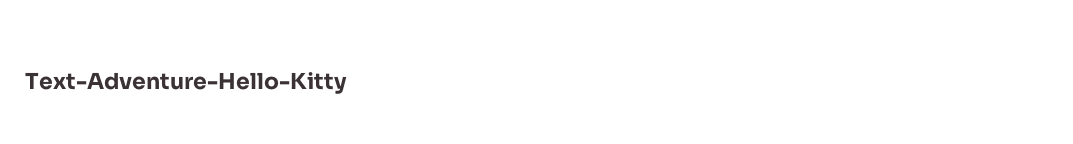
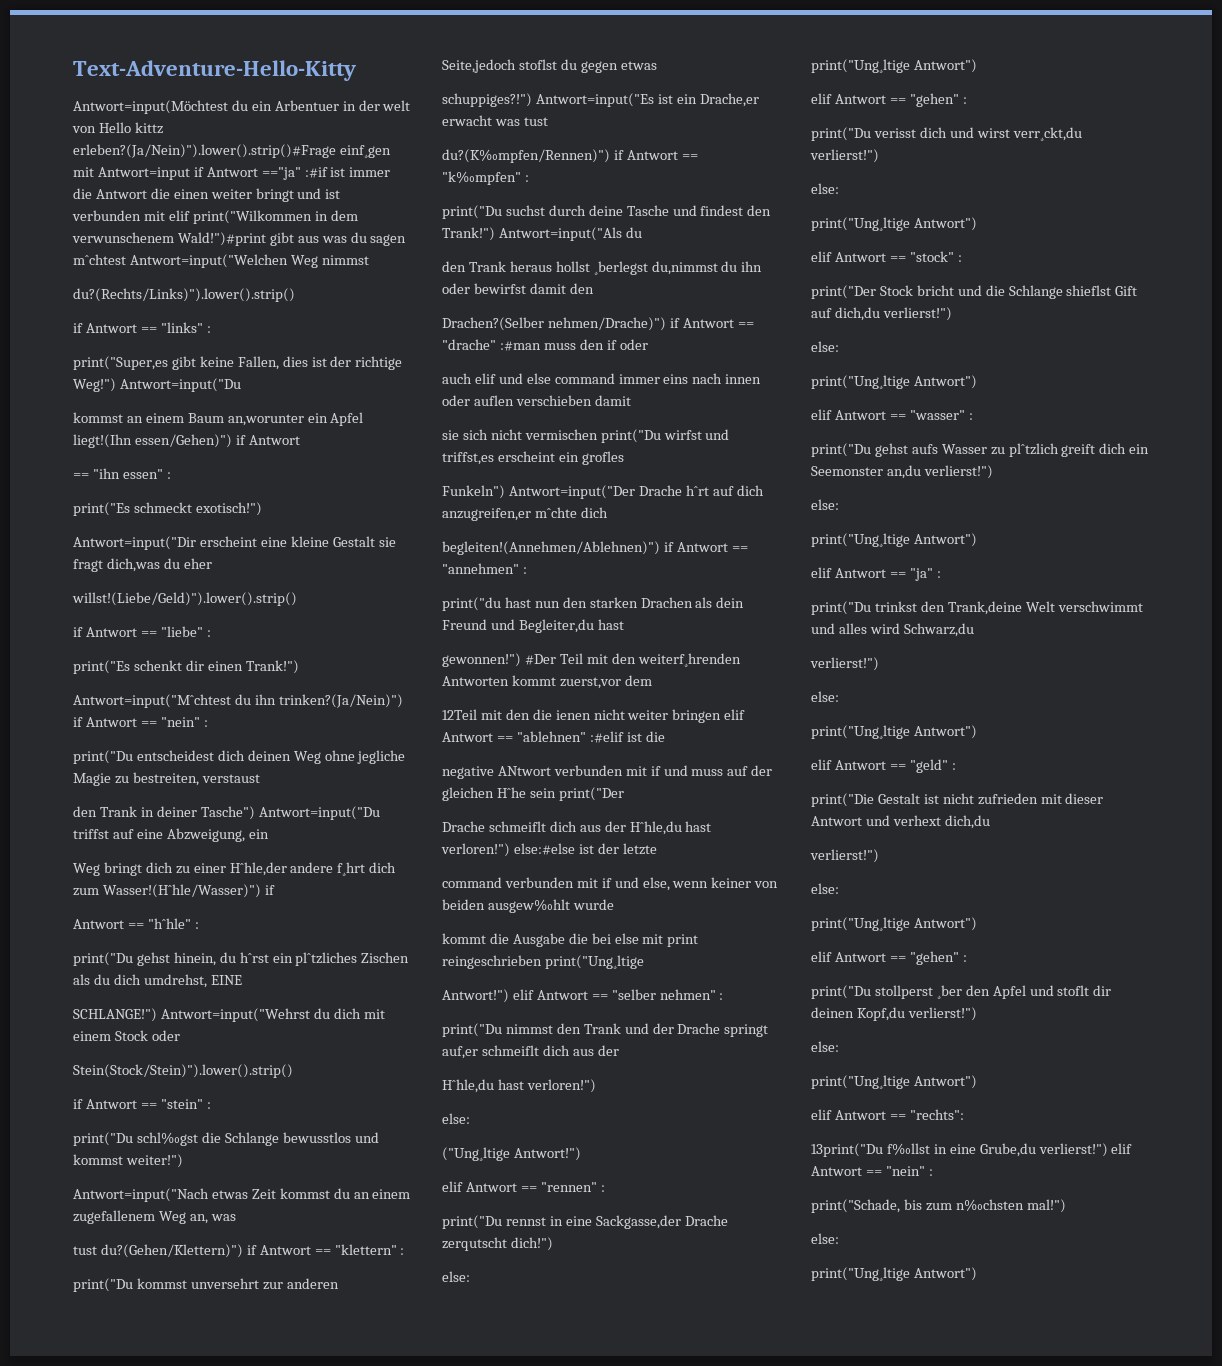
(347, 83) none -> [73,100,411,114] [72,122,163,134] [73,144,391,158] [73,167,391,180] [73,188,341,202] [72,210,358,224] [72,232,407,246] [73,254,369,268] [73,288,295,302] [73,322,211,333] [73,356,403,370] [73,378,241,392] [73,412,364,426] [73,434,300,448] [73,468,171,479] [73,502,262,516] [73,536,396,550] [73,558,212,572] [72,592,297,606] [73,626,211,637] [73,660,299,674] [73,694,403,708] [73,717,208,727] [73,750,406,764] [73,772,260,786] [73,806,380,820] [73,828,269,842] [73,862,397,876] [73,884,275,898] [73,918,199,929] [73,952,410,966] [73,974,242,988] [73,1008,385,1022] [73,1030,180,1041] [73,1064,293,1078] [73,1099,211,1109] [73,1132,379,1146] [73,1154,183,1168] [73,1188,411,1202] [73,1210,236,1224] [73,1244,405,1258] [73,1278,339,1292] [442,59,657,73] [442,93,759,107] [442,115,548,126] [442,149,698,163] [442,171,529,185] [442,205,772,219] [442,227,642,241] [442,261,763,275] [442,283,594,294] [442,317,754,331] [442,339,648,351] [442,373,762,384] [442,395,631,406] [442,429,730,443] [442,451,624,465] [442,485,764,499] [442,507,608,521] [442,541,748,555] [442,563,527,574] [442,597,745,611] [442,619,624,633] [442,653,741,667] [442,675,652,689] [442,709,746,723] [442,731,665,743] [442,765,773,779] [442,787,624,801] [442,821,712,835] [441,843,657,857] [442,877,779,891] [442,899,614,913] [442,933,699,947] [442,955,644,969] [442,989,724,1003] [442,1023,769,1037] [442,1045,619,1059] [442,1079,596,1093] [442,1113,470,1124] [442,1147,581,1161] [442,1181,605,1192] [442,1215,728,1229] [442,1237,553,1251] [442,1271,470,1282] [811,59,977,73] [811,93,967,107] [811,127,1082,141] [810,149,879,163] [811,183,839,194] [811,217,977,231] [811,251,962,262] [811,285,1138,299] [811,307,952,321] [811,341,839,352] [811,375,977,389] [811,409,973,420] [811,443,1150,457] [811,465,993,479] [811,499,839,510] [811,533,977,547] [811,567,941,581] [811,601,1143,615] [811,623,974,637] [810,657,879,671] [811,691,839,702] [811,725,977,739] [811,759,956,773] [811,793,1104,807] [811,815,990,829] [810,849,879,863] [811,883,839,894] [811,917,977,931] [811,951,967,965] [811,985,1112,999] [811,1007,977,1021] [811,1041,839,1052] [811,1075,977,1089] [811,1109,964,1120] [811,1143,1133,1157] [811,1166,933,1176] [811,1199,1066,1213] [811,1233,839,1244] [811,1267,977,1281] // Antwort=input(Möchtest du ein Arbentuer in der welt von Hello kittz erleben?(Ja/Nein)").lower().strip()#Frage einf¸gen mit Antwort=input if Antwort =="ja" :#if ist immer die Antwort die einen weiter bringt und ist verbunden mit elif print("Wilkommen in dem verwunschenem Wald!")#print gibt aus was du sagen mˆchtest Antwort=input("Welchen Weg nimmst // du?(Rechts/Links)").lower().strip() // if Antwort == "links" : // print("Super,es gibt keine Fallen, dies ist der richtige Weg!") Antwort=input("Du // kommst an einem Baum an,worunter ein Apfel liegt!(Ihn essen/Gehen)") if Antwort // == "ihn essen" : // print("Es schmeckt exotisch!") // Antwort=input("Dir erscheint eine kleine Gestalt sie fragt dich,was du eher // willst!(Liebe/Geld)").lower().strip() // if Antwort == "liebe" : // print("Es schenkt dir einen Trank!") // Antwort=input("Mˆchtest du ihn trinken?(Ja/Nein)") if Antwort == "nein" : // print("Du entscheidest dich deinen Weg ohne jegliche Magie zu bestreiten, verstaust // den Trank in deiner Tasche") Antwort=input("Du triffst auf eine Abzweigung, ein // Weg bringt dich zu einer Hˆhle,der andere f¸hrt dich zum Wasser!(Hˆhle/Wasser)") if // Antwort == "hˆhle" : // print("Du gehst hinein, du hˆrst ein plˆtzliches Zischen als du dich umdrehst, EINE // SCHLANGE!") Antwort=input("Wehrst du dich mit einem Stock oder // Stein(Stock/Stein)").lower().strip() // if Antwort == "stein" : // print("Du schl‰gst die Schlange bewusstlos und kommst weiter!") // Antwort=input("Nach etwas Zeit kommst du an einem zugefallenem Weg an, was // tust du?(Gehen/Klettern)") if Antwort == "klettern" : // print("Du kommst unversehrt zur anderen Seite,jedoch stoflst du gegen etwas // schuppiges?!") Antwort=input("Es ist ein Drache,er erwacht was tust // du?(K‰mpfen/Rennen)") if Antwort == "k‰mpfen" : // print("Du suchst durch deine Tasche und findest den Trank!") Antwort=input("Als du // den Trank heraus hollst ¸berlegst du,nimmst du ihn oder bewirfst damit den // Drachen?(Selber nehmen/Drache)") if Antwort == "drache" :#man muss den if oder // auch elif und else command immer eins nach innen oder auflen verschieben damit // sie sich nicht vermischen print("Du wirfst und triffst,es erscheint ein grofles // Funkeln") Antwort=input("Der Drache hˆrt auf dich anzugreifen,er mˆchte dich // begleiten!(Annehmen/Ablehnen)") if Antwort == "annehmen" : // print("du hast nun den starken Drachen als dein Freund und Begleiter,du hast // gewonnen!") #Der Teil mit den weiterf¸hrenden Antworten kommt zuerst,vor dem // 12Teil mit den die ienen nicht weiter bringen elif Antwort == "ablehnen" :#elif ist die // negative ANtwort verbunden mit if und muss auf der gleichen Hˆhe sein print("Der // Drache schmeiflt dich aus der Hˆhle,du hast verloren!") else:#else ist der letzte // command verbunden mit if und else, wenn keiner von beiden ausgew‰hlt wurde // kommt die Ausgabe die bei else mit print reingeschrieben print("Ung¸ltige // Antwort!") elif Antwort == "selber nehmen" : // print("Du nimmst den Trank und der Drache springt auf,er schmeiflt dich aus der // Hˆhle,du hast verloren!") // else: // ("Ung¸ltige Antwort!") // elif Antwort == "rennen" : // print("Du rennst in eine Sackgasse,der Drache zerqutscht dich!") // else: // print("Ung¸ltige Antwort") // elif Antwort == "gehen" : // print("Du verisst dich und wirst verr¸ckt,du verlierst!") // else: // print("Ung¸ltige Antwort") // elif Antwort == "stock" : // print("Der Stock bricht und die Schlange shieflst Gift auf dich,du verlierst!") // else: // print("Ung¸ltige Antwort") // elif Antwort == "wasser" : // print("Du gehst aufs Wasser zu plˆtzlich greift dich ein Seemonster an,du verlierst!") // else: // print("Ung¸ltige Antwort") // elif Antwort == "ja" : // print("Du trinkst den Trank,deine Welt verschwimmt und alles wird Schwarz,du // verlierst!") // else: // print("Ung¸ltige Antwort") // elif Antwort == "geld" : // print("Die Gestalt ist nicht zufrieden mit dieser Antwort und verhext dich,du // verlierst!") // else: // print("Ung¸ltige Antwort") // elif Antwort == "gehen" : // print("Du stollperst ¸ber den Apfel und stoflt dir deinen Kopf,du verlierst!") // else: // print("Ung¸ltige Antwort") // elif Antwort == "rechts": // 13print("Du f‰llst in eine Grube,du verlierst!") elif Antwort == "nein" : // print("Schade, bis zum n‰chsten mal!") // else: // print("Ung¸ltige Antwort")

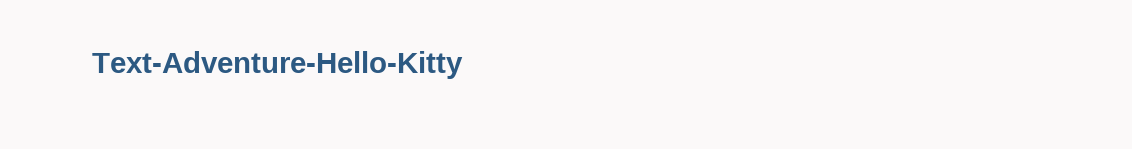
[73,100,411,114] [72,122,163,134] [73,144,391,158] [73,167,391,180] [73,188,341,202] [72,210,358,224] [72,232,407,246] [73,254,369,268] [73,288,295,302] [73,322,211,333] [73,356,403,370] [73,378,241,392] [73,412,364,426] [73,434,300,448] [73,468,171,479] [73,502,262,516] [73,536,396,550] [73,558,212,572] [72,592,297,606] [73,626,211,637] [73,660,299,674] [73,694,403,708] [73,717,208,727] [73,750,406,764] [73,772,260,786] [73,806,380,820] [73,828,269,842] [73,862,397,876] [73,884,275,898] [73,918,199,929] [73,952,410,966] [73,974,242,988] [73,1008,385,1022] [73,1030,180,1041] [73,1064,293,1078] [73,1099,211,1109] [73,1132,379,1146] [73,1154,183,1168] [73,1188,411,1202] [73,1210,236,1224] [73,1244,405,1258] [73,1278,339,1292] [442,59,657,73] [442,93,759,107] [442,115,548,126] [442,149,698,163] [442,171,529,185] [442,205,772,219] [442,227,642,241] [442,261,763,275] [442,283,594,294] [442,317,754,331] [442,339,648,351] [442,373,762,384] [442,395,631,406] [442,429,730,443] [442,451,624,465] [442,485,764,499] [442,507,608,521] [442,541,748,555] [442,563,527,574] [442,597,745,611] [442,619,624,633] [442,653,741,667] [442,675,652,689] [442,709,746,723] [442,731,665,743] [442,765,773,779] [442,787,624,801] [442,821,712,835] [441,843,657,857] [442,877,779,891] [442,899,614,913] [442,933,699,947] [442,955,644,969] [442,989,724,1003] [442,1023,769,1037] [442,1045,619,1059] [442,1079,596,1093] [442,1113,470,1124] [442,1147,581,1161] [442,1181,605,1192] [442,1215,728,1229] [442,1237,553,1251] [442,1271,470,1282] [811,59,977,73] [811,93,967,107] [811,127,1082,141] [810,149,879,163] [811,183,839,194] [811,217,977,231] [811,251,962,262] [811,285,1138,299] [811,307,952,321] [811,341,839,352] [811,375,977,389] [811,409,973,420] [811,443,1150,457] [811,465,993,479] [811,499,839,510] [811,533,977,547] [811,567,941,581] [811,601,1143,615] [811,623,974,637] [810,657,879,671] [811,691,839,702] [811,725,977,739] [811,759,956,773] [811,793,1104,807] [811,815,990,829] [810,849,879,863] [811,883,839,894] [811,917,977,931] [811,951,967,965] [811,985,1112,999] [811,1007,977,1021] [811,1041,839,1052] [811,1075,977,1089] [811,1109,964,1120] [811,1143,1133,1157] [811,1166,933,1176] [811,1199,1066,1213] [811,1233,839,1244] [811,1267,977,1281] // Antwort=input(Möchtest du ein Arbentuer in der welt von Hello kittz erleben?(Ja/Nein)").lower().strip()#Frage einf¸gen mit Antwort=input if Antwort =="ja" :#if ist immer die Antwort die einen weiter bringt und ist verbunden mit elif print("Wilkommen in dem verwunschenem Wald!")#print gibt aus was du sagen mˆchtest Antwort=input("Welchen Weg nimmst // du?(Rechts/Links)").lower().strip() // if Antwort == "links" : // print("Super,es gibt keine Fallen, dies ist der richtige Weg!") Antwort=input("Du // kommst an einem Baum an,worunter ein Apfel liegt!(Ihn essen/Gehen)") if Antwort // == "ihn essen" : // print("Es schmeckt exotisch!") // Antwort=input("Dir erscheint eine kleine Gestalt sie fragt dich,was du eher // willst!(Liebe/Geld)").lower().strip() // if Antwort == "liebe" : // print("Es schenkt dir einen Trank!") // Antwort=input("Mˆchtest du ihn trinken?(Ja/Nein)") if Antwort == "nein" : // print("Du entscheidest dich deinen Weg ohne jegliche Magie zu bestreiten, verstaust // den Trank in deiner Tasche") Antwort=input("Du triffst auf eine Abzweigung, ein // Weg bringt dich zu einer Hˆhle,der andere f¸hrt dich zum Wasser!(Hˆhle/Wasser)") if // Antwort == "hˆhle" : // print("Du gehst hinein, du hˆrst ein plˆtzliches Zischen als du dich umdrehst, EINE // SCHLANGE!") Antwort=input("Wehrst du dich mit einem Stock oder // Stein(Stock/Stein)").lower().strip() // if Antwort == "stein" : // print("Du schl‰gst die Schlange bewusstlos und kommst weiter!") // Antwort=input("Nach etwas Zeit kommst du an einem zugefallenem Weg an, was // tust du?(Gehen/Klettern)") if Antwort == "klettern" : // print("Du kommst unversehrt zur anderen Seite,jedoch stoflst du gegen etwas // schuppiges?!") Antwort=input("Es ist ein Drache,er erwacht was tust // du?(K‰mpfen/Rennen)") if Antwort == "k‰mpfen" : // print("Du suchst durch deine Tasche und findest den Trank!") Antwort=input("Als du // den Trank heraus hollst ¸berlegst du,nimmst du ihn oder bewirfst damit den // Drachen?(Selber nehmen/Drache)") if Antwort == "drache" :#man muss den if oder // auch elif und else command immer eins nach innen oder auflen verschieben damit // sie sich nicht vermischen print("Du wirfst und triffst,es erscheint ein grofles // Funkeln") Antwort=input("Der Drache hˆrt auf dich anzugreifen,er mˆchte dich // begleiten!(Annehmen/Ablehnen)") if Antwort == "annehmen" : // print("du hast nun den starken Drachen als dein Freund und Begleiter,du hast // gewonnen!") #Der Teil mit den weiterf¸hrenden Antworten kommt zuerst,vor dem // 12Teil mit den die ienen nicht weiter bringen elif Antwort == "ablehnen" :#elif ist die // negative ANtwort verbunden mit if und muss auf der gleichen Hˆhe sein print("Der // Drache schmeiflt dich aus der Hˆhle,du hast verloren!") else:#else ist der letzte // command verbunden mit if und else, wenn keiner von beiden ausgew‰hlt wurde // kommt die Ausgabe die bei else mit print reingeschrieben print("Ung¸ltige // Antwort!") elif Antwort == "selber nehmen" : // print("Du nimmst den Trank und der Drache springt auf,er schmeiflt dich aus der // Hˆhle,du hast verloren!") // else: // ("Ung¸ltige Antwort!") // elif Antwort == "rennen" : // print("Du rennst in eine Sackgasse,der Drache zerqutscht dich!") // else: // print("Ung¸ltige Antwort") // elif Antwort == "gehen" : // print("Du verisst dich und wirst verr¸ckt,du verlierst!") // else: // print("Ung¸ltige Antwort") // elif Antwort == "stock" : // print("Der Stock bricht und die Schlange shieflst Gift auf dich,du verlierst!") // else: // print("Ung¸ltige Antwort") // elif Antwort == "wasser" : // print("Du gehst aufs Wasser zu plˆtzlich greift dich ein Seemonster an,du verlierst!") // else: // print("Ung¸ltige Antwort") // elif Antwort == "ja" : // print("Du trinkst den Trank,deine Welt verschwimmt und alles wird Schwarz,du // verlierst!") // else: // print("Ung¸ltige Antwort") // elif Antwort == "geld" : // print("Die Gestalt ist nicht zufrieden mit dieser Antwort und verhext dich,du // verlierst!") // else: // print("Ung¸ltige Antwort") // elif Antwort == "gehen" : // print("Du stollperst ¸ber den Apfel und stoflt dir deinen Kopf,du verlierst!") // else: // print("Ung¸ltige Antwort") // elif Antwort == "rechts": // 13print("Du f‰llst in eine Grube,du verlierst!") elif Antwort == "nein" : // print("Schade, bis zum n‰chsten mal!") // else: // print("Ung¸ltige Antwort") -> (463, 65) none

